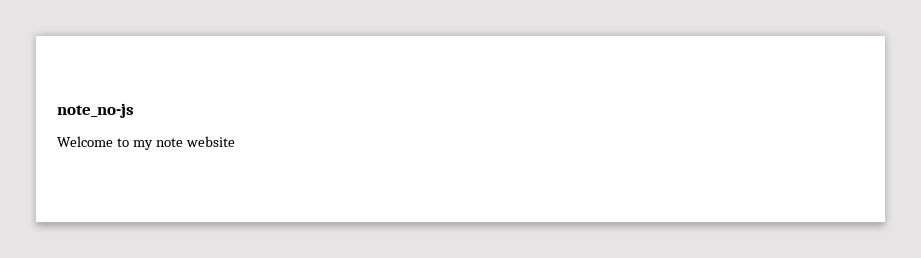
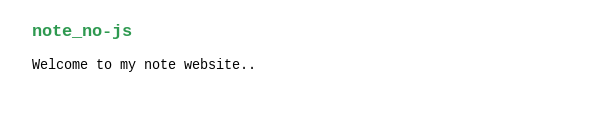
[185,136,235,147] website -> [184,58,256,69] website..

